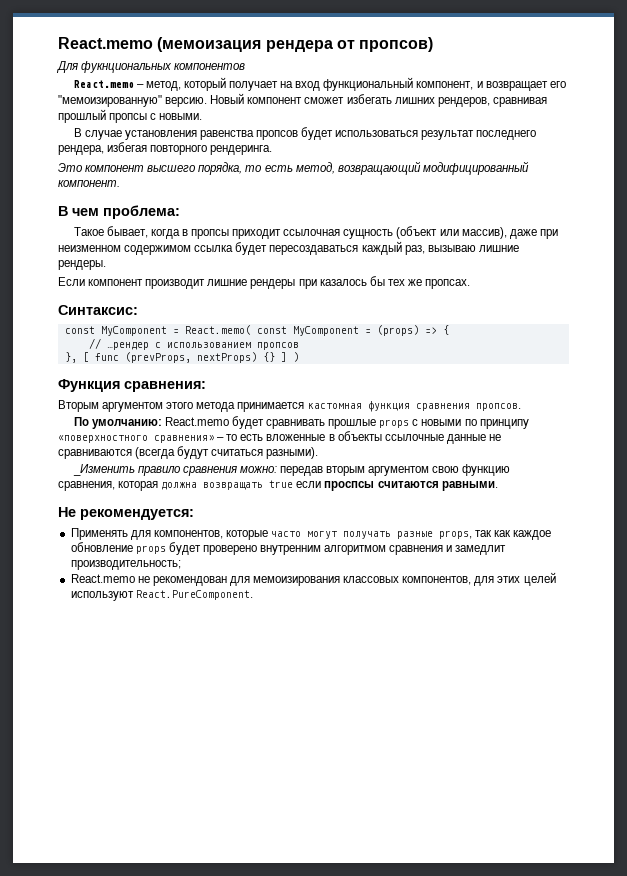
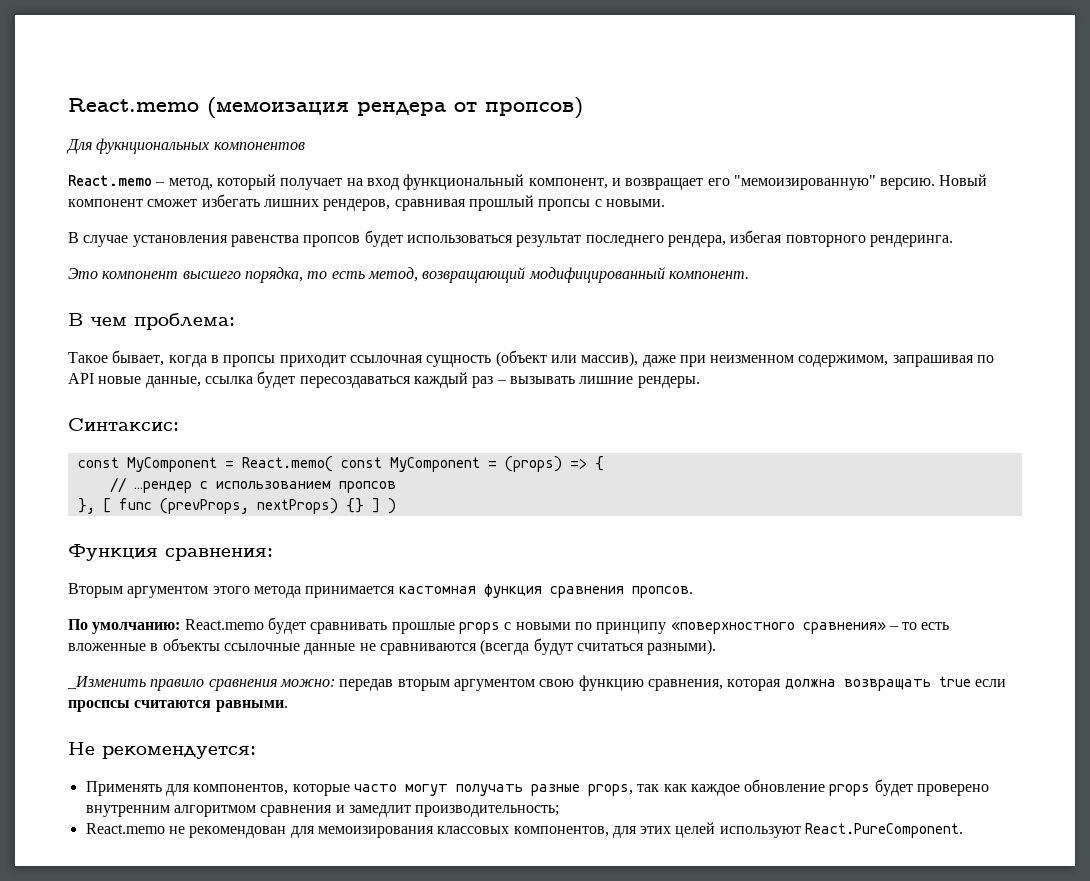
[124,245,192,255] содержимом -> [798,355,995,367] [68,373,201,388] содержимом, запрашивая по API новые данные,
[404,245,476,255] раз, вызываю -> [472,376,575,388] раз – вызывать
[58,276,471,289] // Если компонент производит лишние рендеры при казалось бы тех же пропсах. -> (700, 382) none

